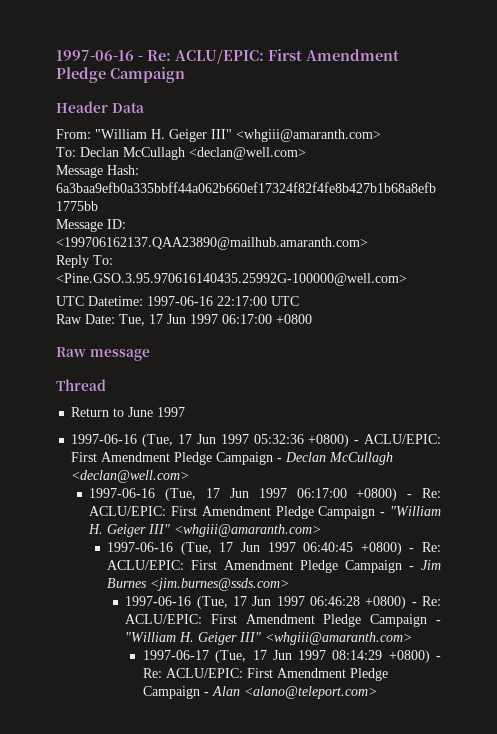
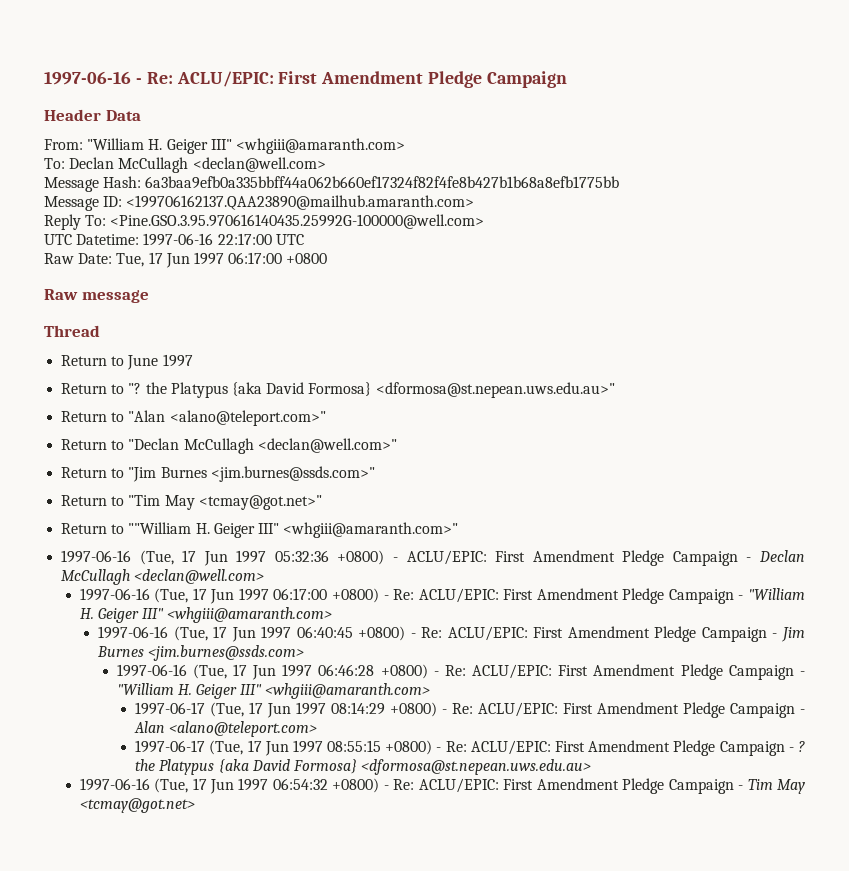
(186, 412) none -> [61,382,615,398] [61,410,326,426] [61,438,397,454] [61,466,375,482] [61,495,322,510] [61,522,459,538] // Return to "? the Platypus {aka David Formosa} <dformosa@st.nepean.uws.edu.au>" // Return to "Alan <alano@teleport.com>" // Return to "Declan McCullagh <declan@well.com>" // Return to "Jim Burnes <jim.burnes@ssds.com>" // Return to "Tim May <tcmay@got.net>" // Return to ""William H. Geiger III" <whgiii@amaranth.com>"
(378, 692) none -> [135,740,805,756] [135,759,592,775] [79,778,805,794] [79,798,195,813] // 1997-06-17 (Tue, 17 Jun 1997 08:55:15 +0800) - Re: ACLU/EPIC: First Amendment Pledge Campaign - ? the Platypus {aka David Formosa} <dformosa@st.nepean.uws.edu.au> // 1997-06-16 (Tue, 17 Jun 1997 06:54:32 +0800) - Re: ACLU/EPIC: First Amendment Pledge Campaign - Tim May <tcmay@got.net>

